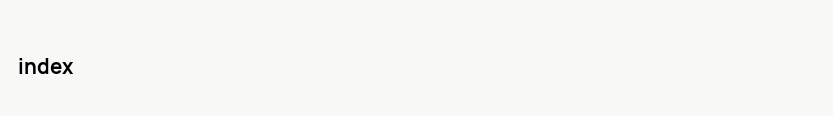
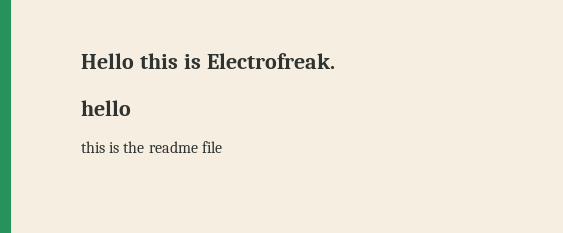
[18,58,74,74] index -> [81,53,335,69] [81,100,131,116] [81,141,222,153] Hello this is Electrofreak. // hello // this is the readme file

